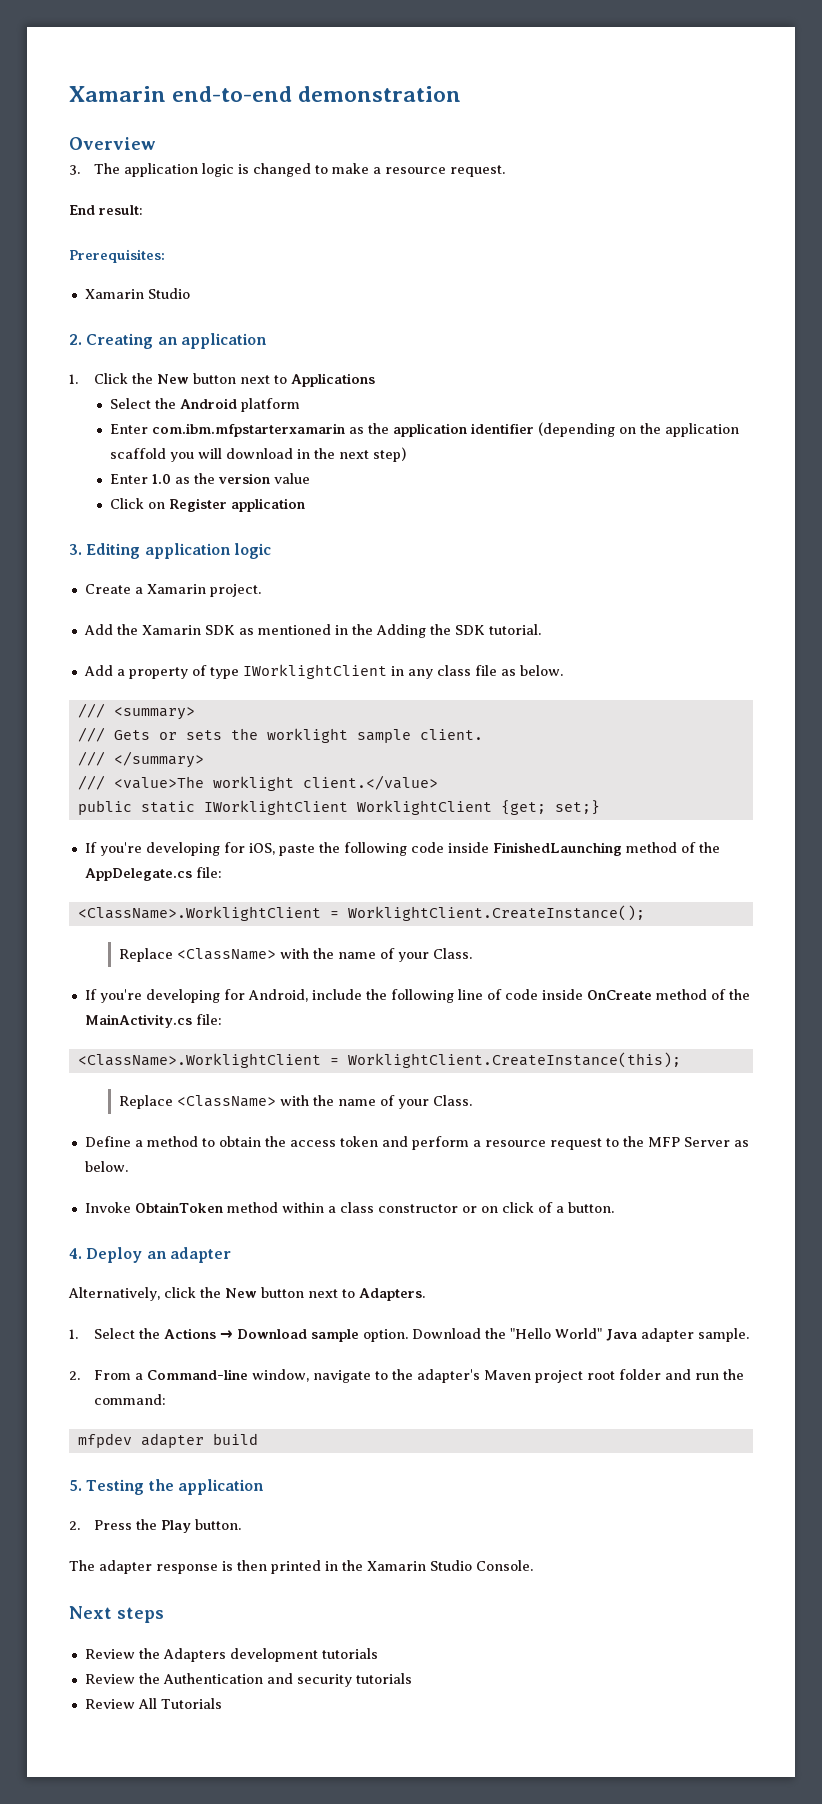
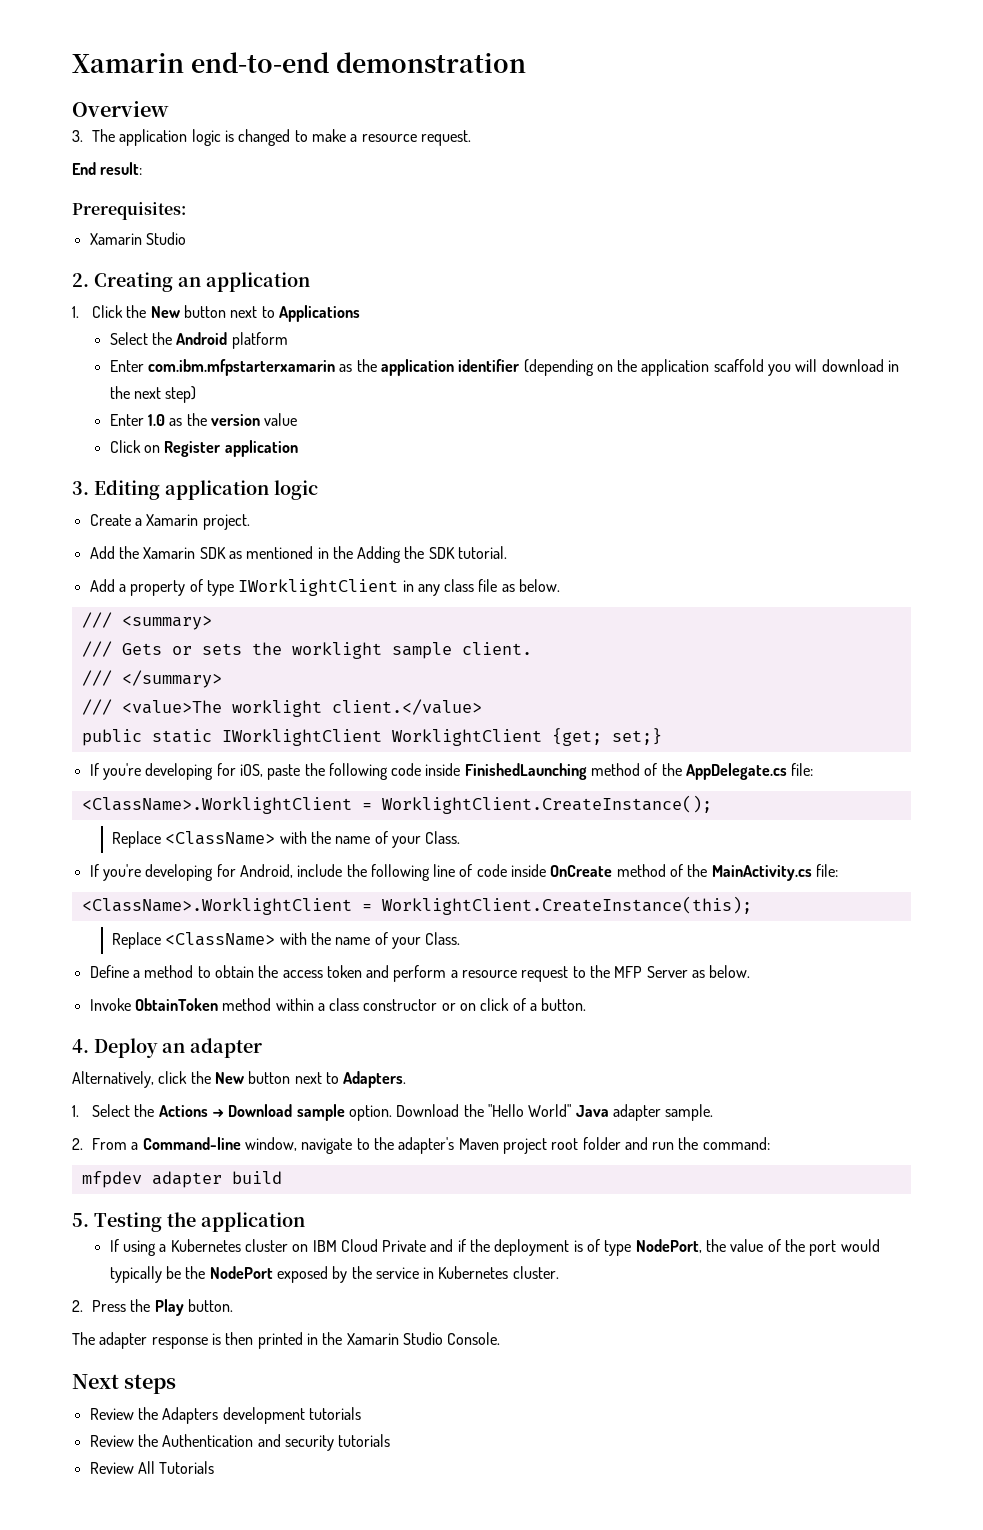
(264, 1487) none -> [109,1239,880,1256] [109,1266,559,1283] // If using a Kubernetes cluster on IBM Cloud Private and if the deployment is of type NodePort, the value of the port would typically be the NodePort exposed by the service in Kubernetes cluster.

